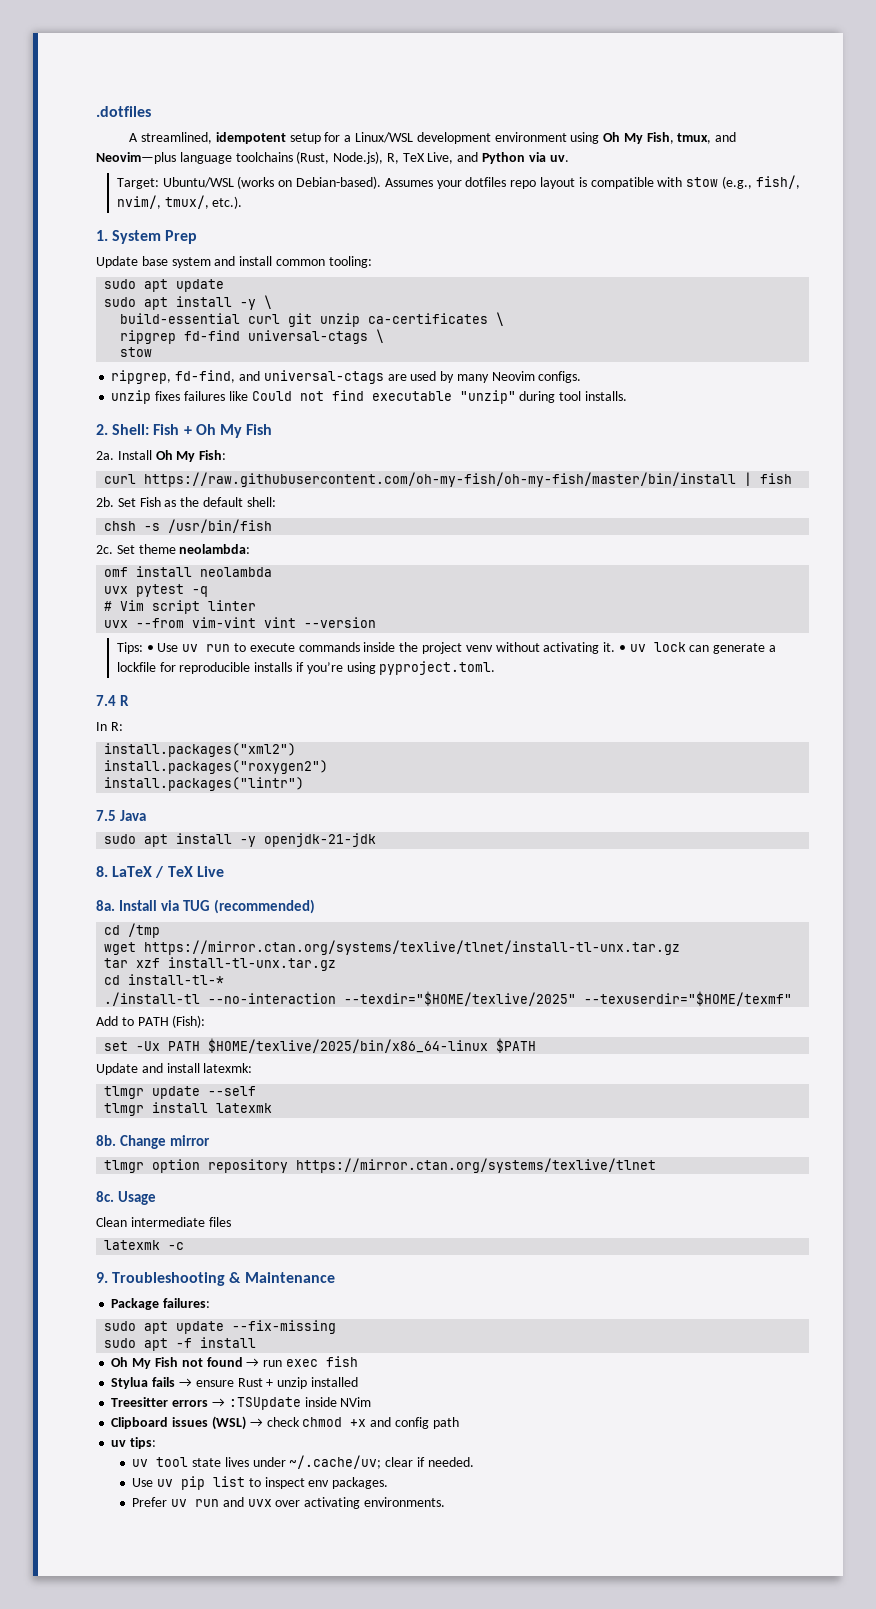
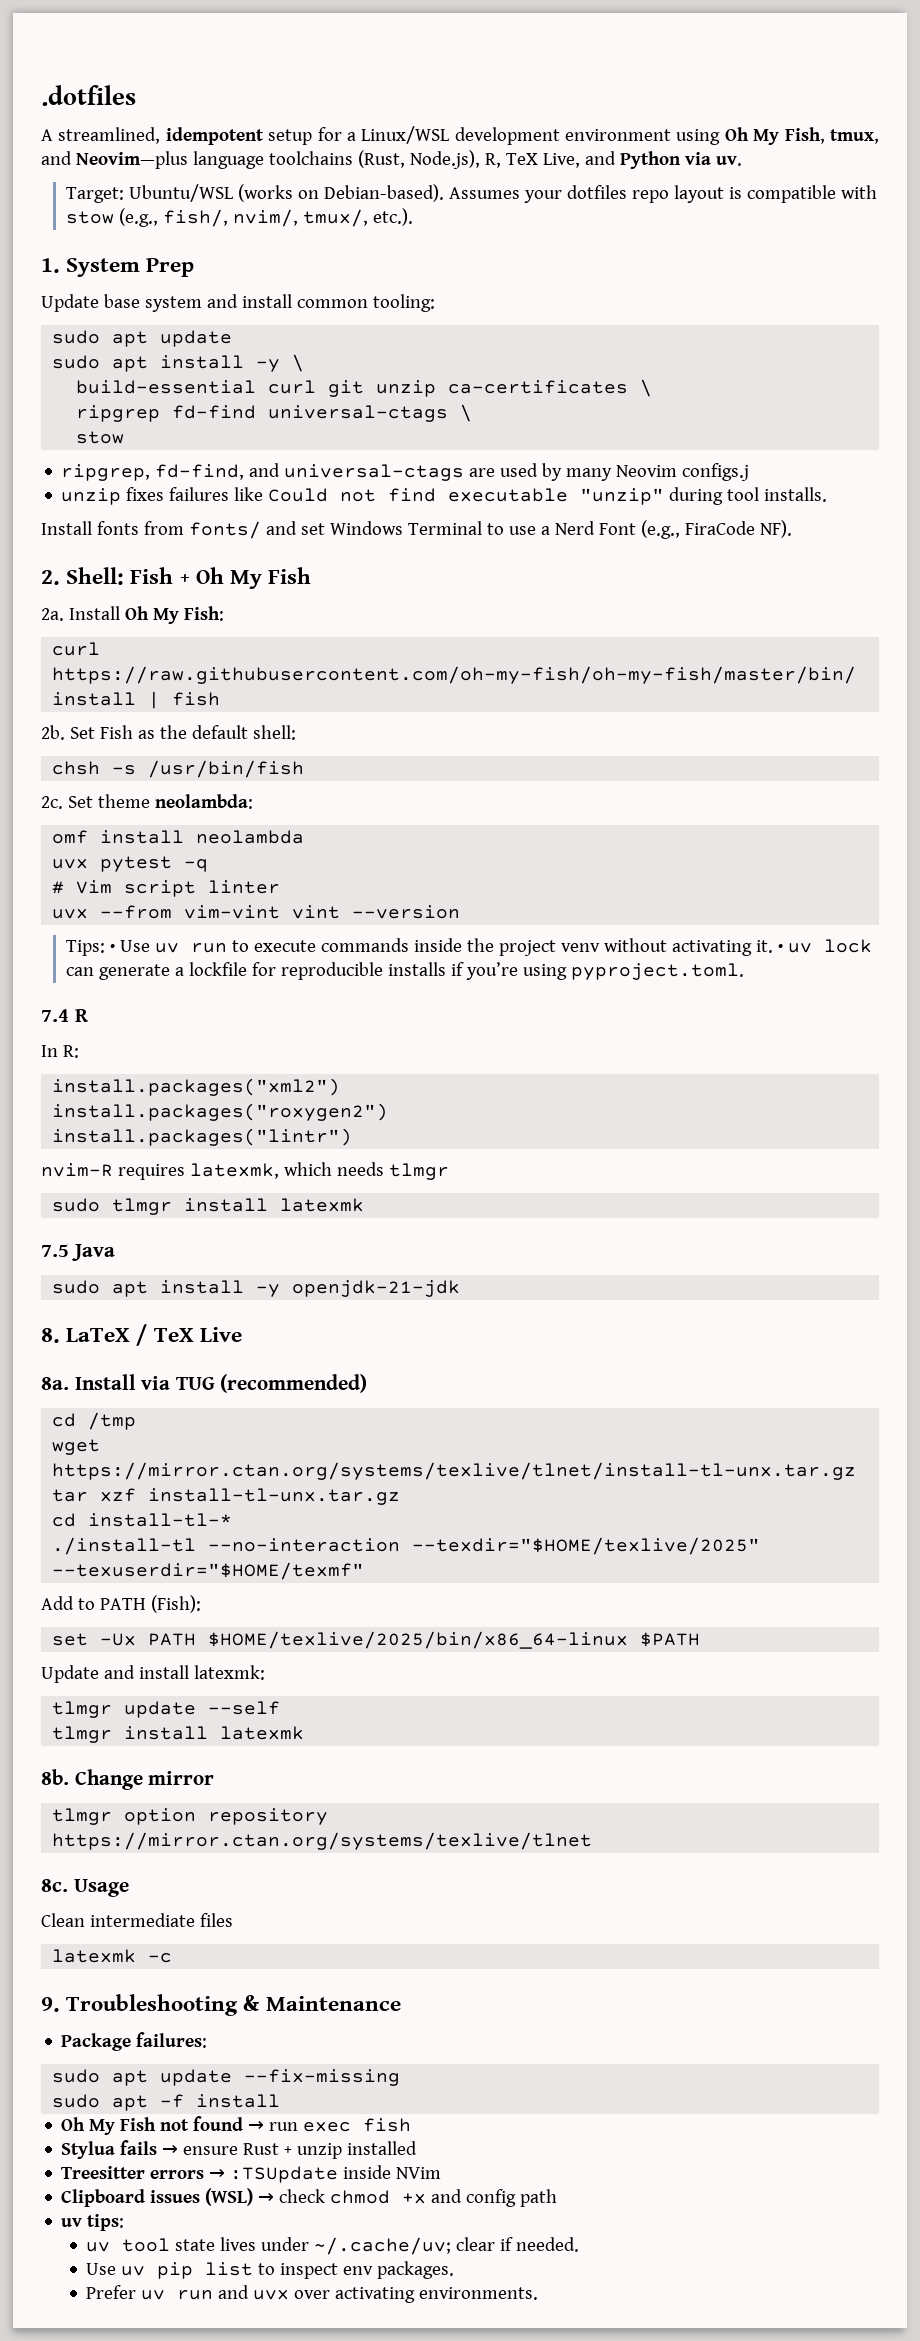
[538,371,582,383] configs. -> [682,463,750,481] configs.j
(627, 396) none -> [41,520,792,539] // Install fonts from fonts/ and set Windows Terminal to use a Nerd Font (e.g., FiraCode NF).
(305, 784) none -> [41,1162,449,1180] [52,1198,365,1215] // nvim-R requires latexmk, which needs tlmgr // sudo tlmgr install latexmk

